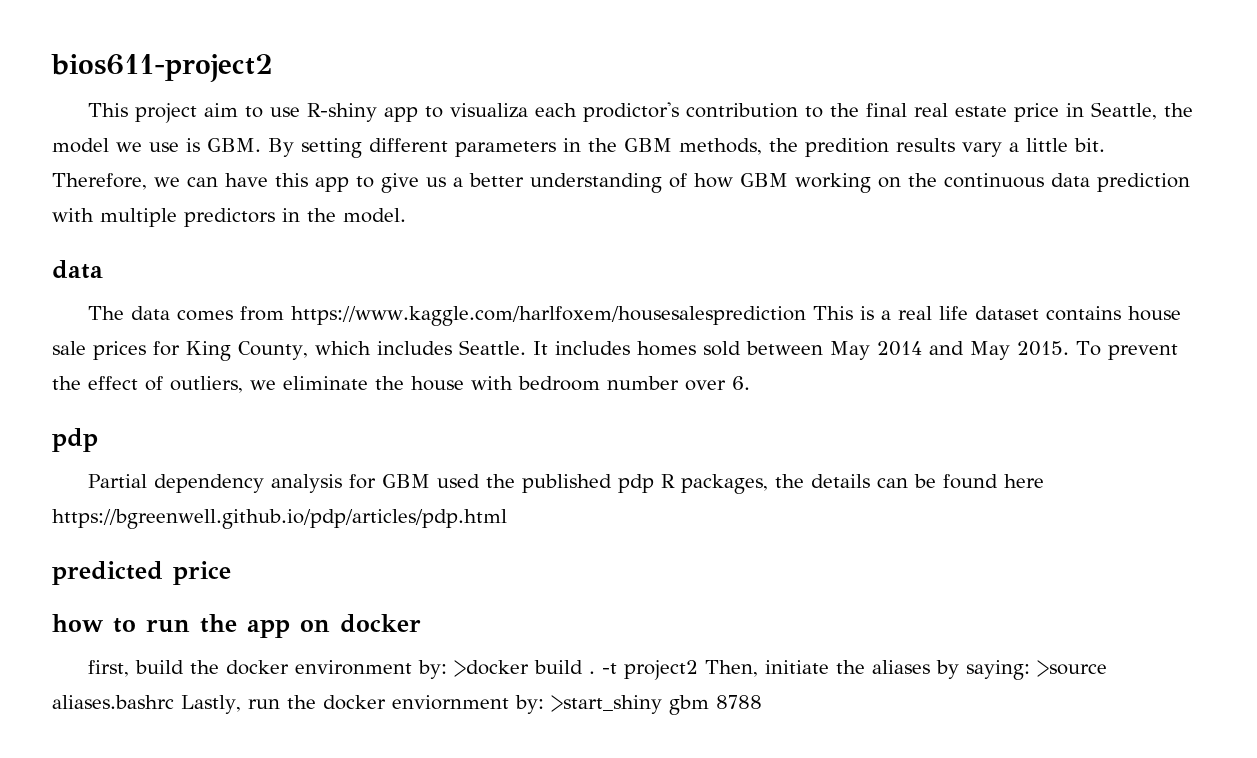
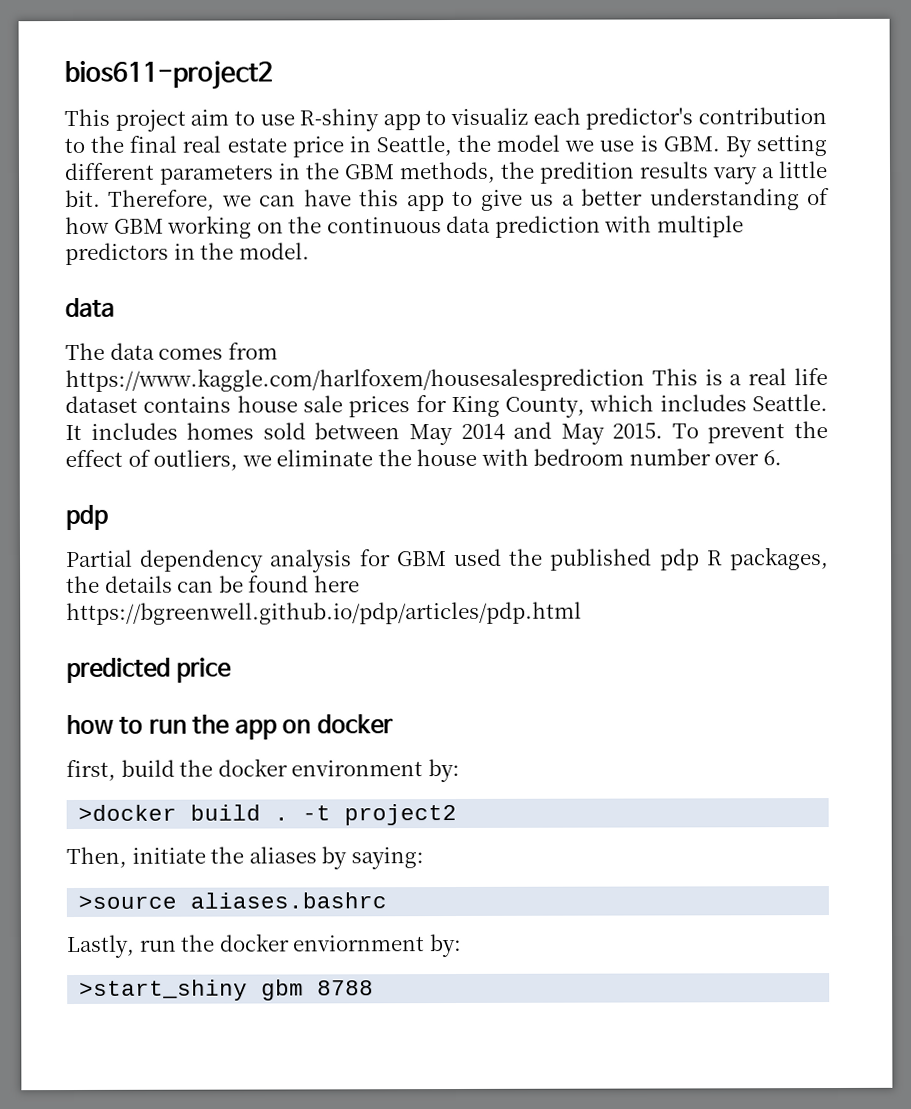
[450,102,680,122] visualiza each prodictor's -> [450,107,694,130] visualiz each predictor's
(448, 669) none -> (460, 770) //
(699, 670) none -> (458, 814) //
(1031, 670) none -> (424, 858) //
(174, 702) none -> (388, 900) //
(544, 704) none -> (462, 945) //

